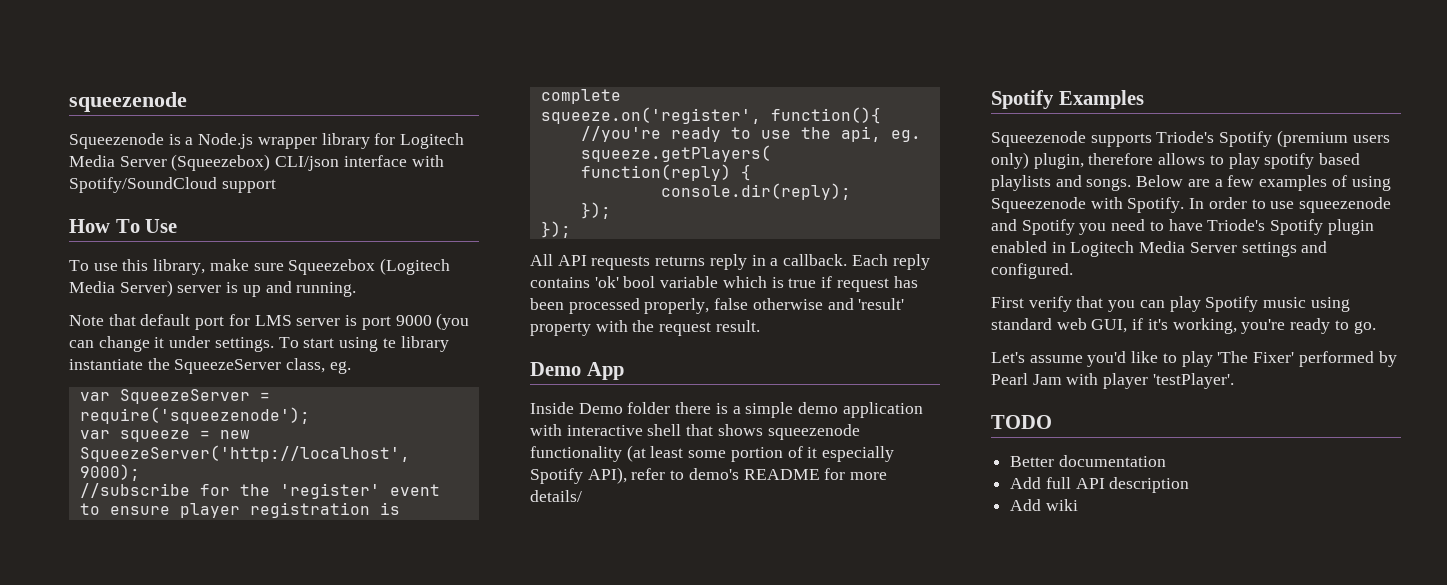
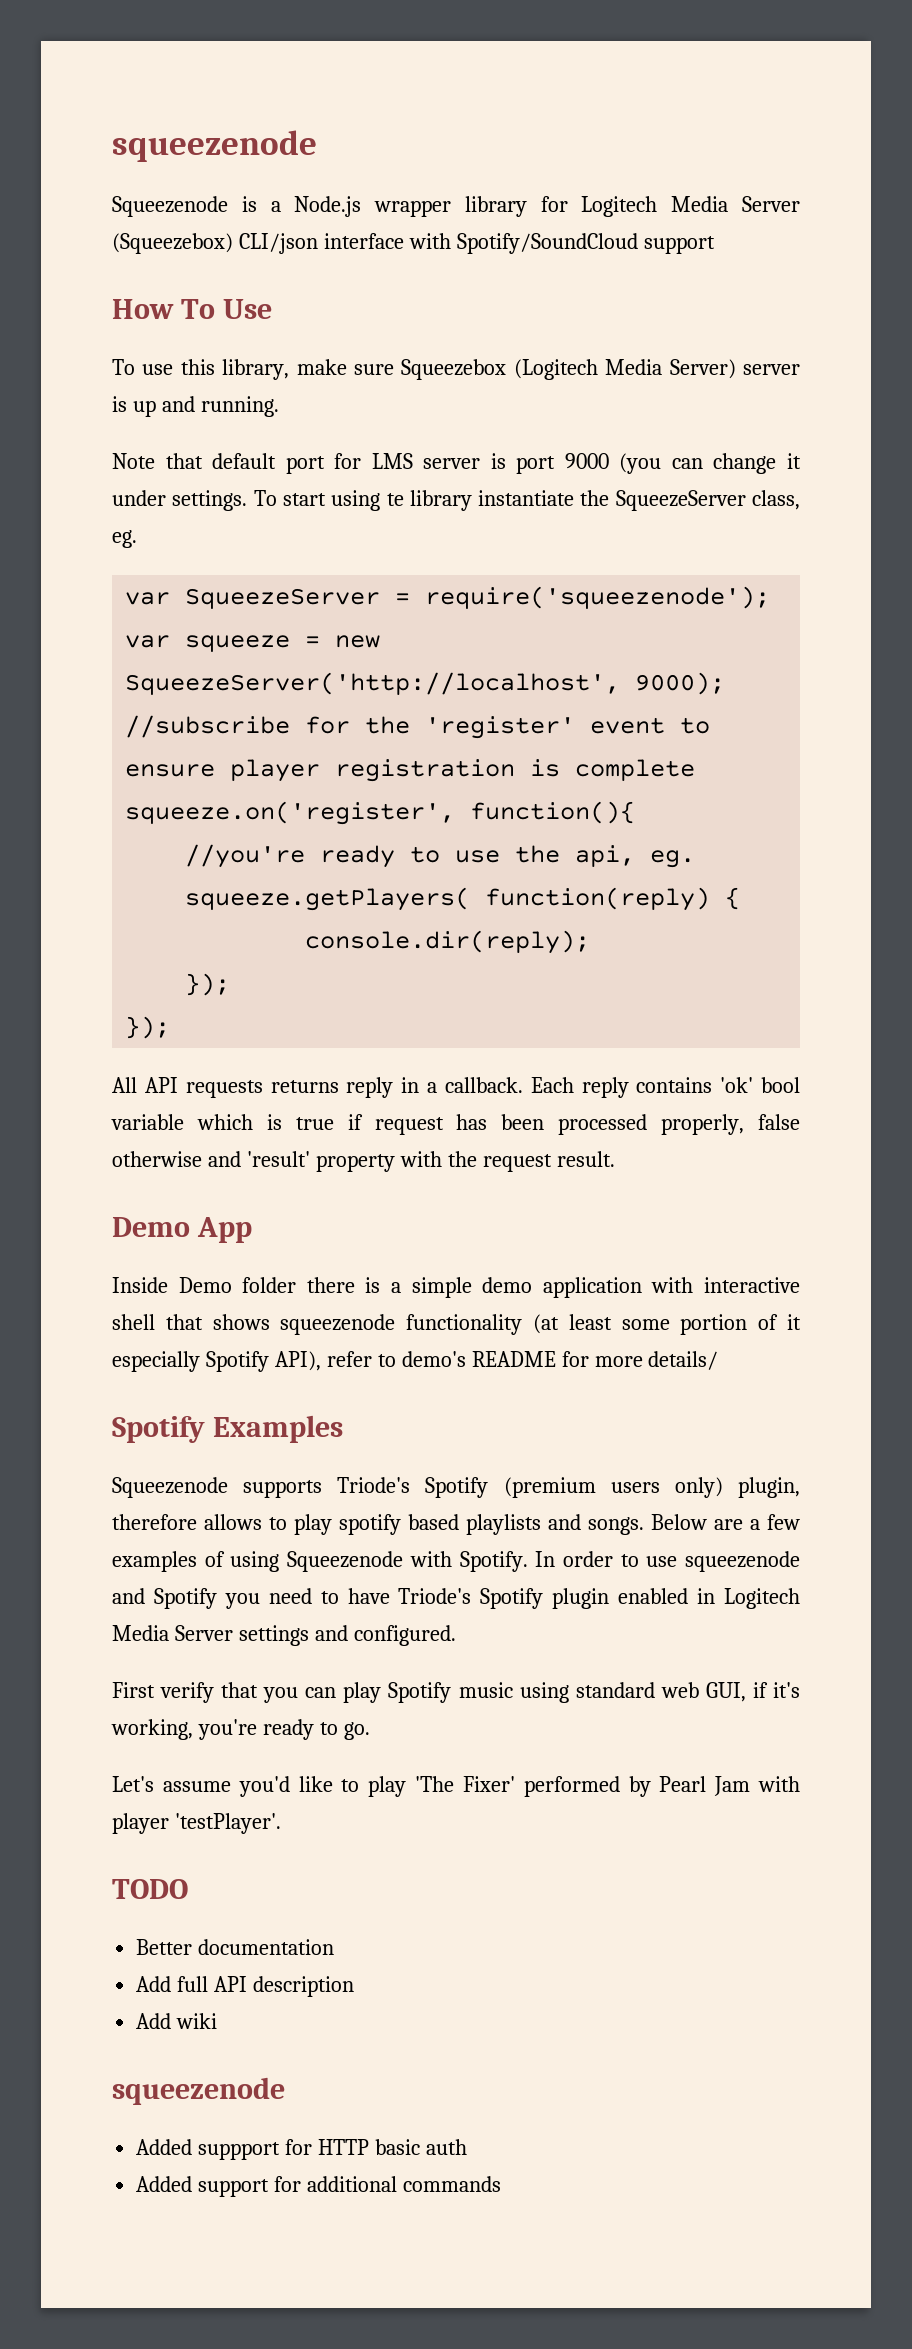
(1078, 505) none -> [112,2077,285,2105] [136,2139,467,2160] [136,2176,501,2197] // squeezenode // Added suppport for HTTP basic auth // Added support for additional commands

